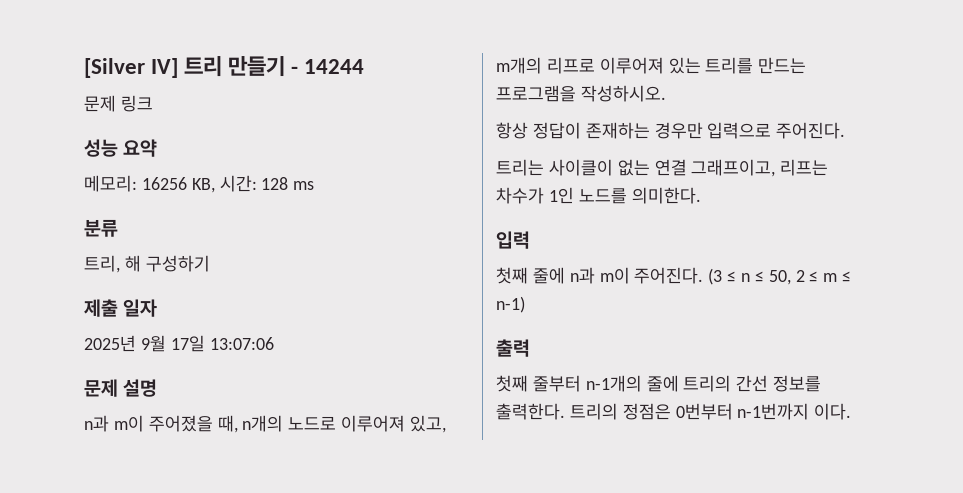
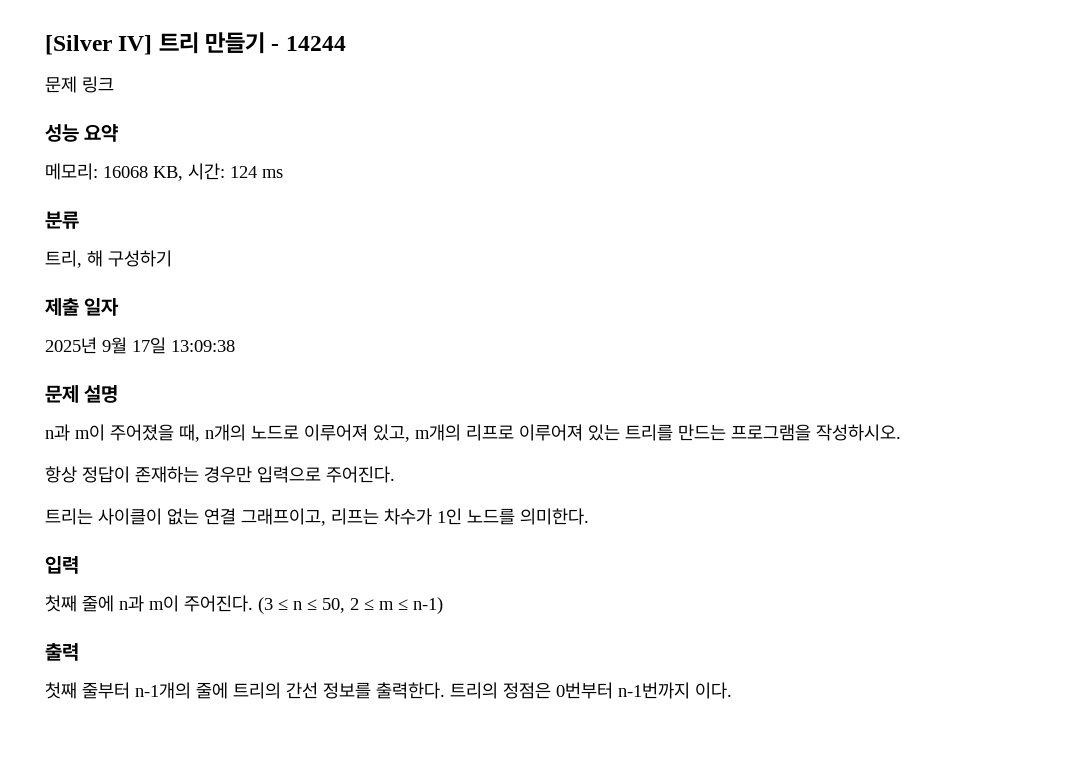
[141,177,187,190] 16256 -> [103,166,148,178] 16068
[261,177,289,190] 128 -> [230,166,257,178] 124
[209,337,274,350] 13:07:06 -> [171,340,235,352] 13:09:38

